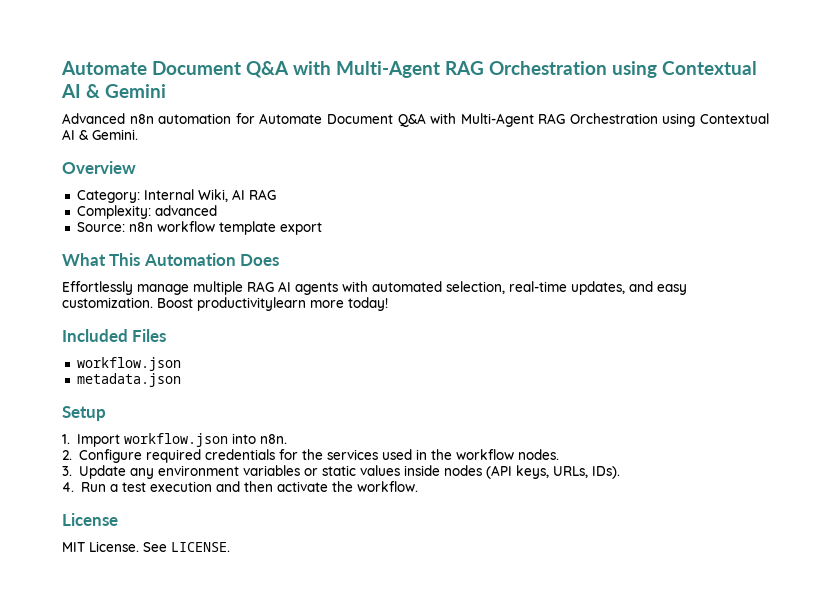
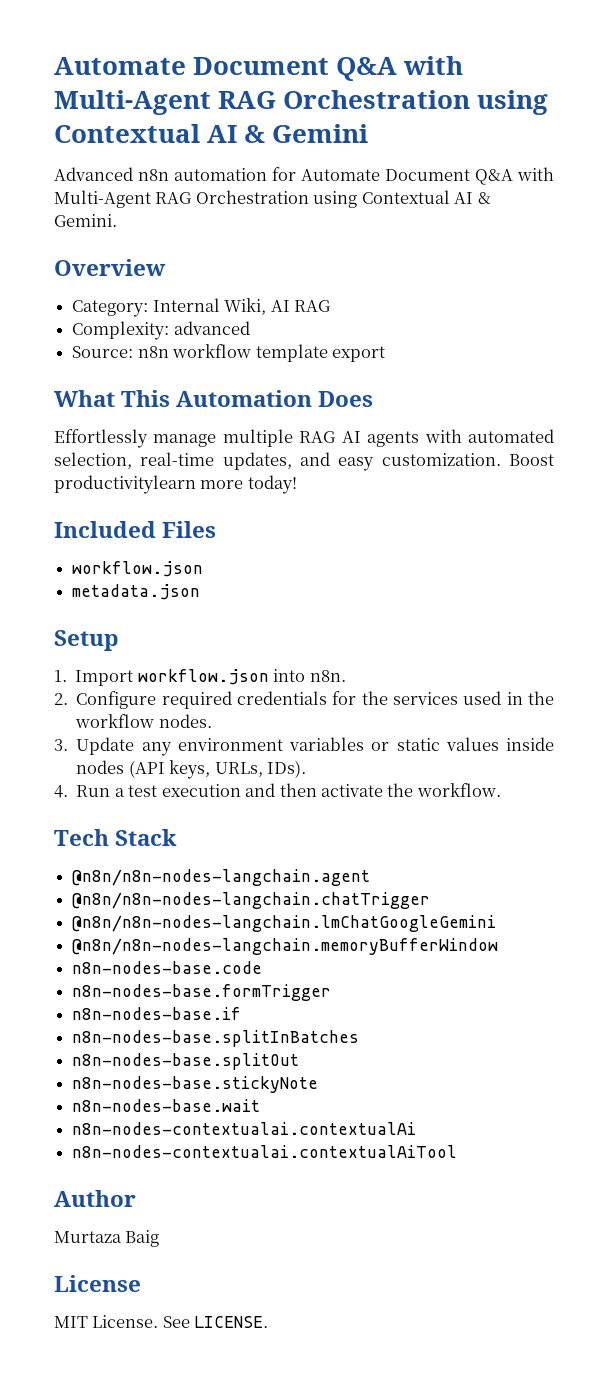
(418, 486) none -> [54,829,178,846] [72,869,371,886] [72,892,431,909] [72,915,497,932] [72,938,499,955] [72,961,263,974] [72,984,332,1001] [72,1007,242,1020] [72,1030,360,1047] [72,1053,300,1070] [72,1076,319,1093] [72,1099,261,1112] [72,1122,417,1135] [72,1145,458,1158] [54,1190,136,1207] [54,1230,160,1247] // Tech Stack // @n8n/n8n-nodes-langchain.agent // @n8n/n8n-nodes-langchain.chatTrigger // @n8n/n8n-nodes-langchain.lmChatGoogleGemini // @n8n/n8n-nodes-langchain.memoryBufferWindow // n8n-nodes-base.code // n8n-nodes-base.formTrigger // n8n-nodes-base.if // n8n-nodes-base.splitInBatches // n8n-nodes-base.splitOut // n8n-nodes-base.stickyNote // n8n-nodes-base.wait // n8n-nodes-contextualai.contextualAi // n8n-nodes-contextualai.contextualAiTool // Author // Murtaza Baig

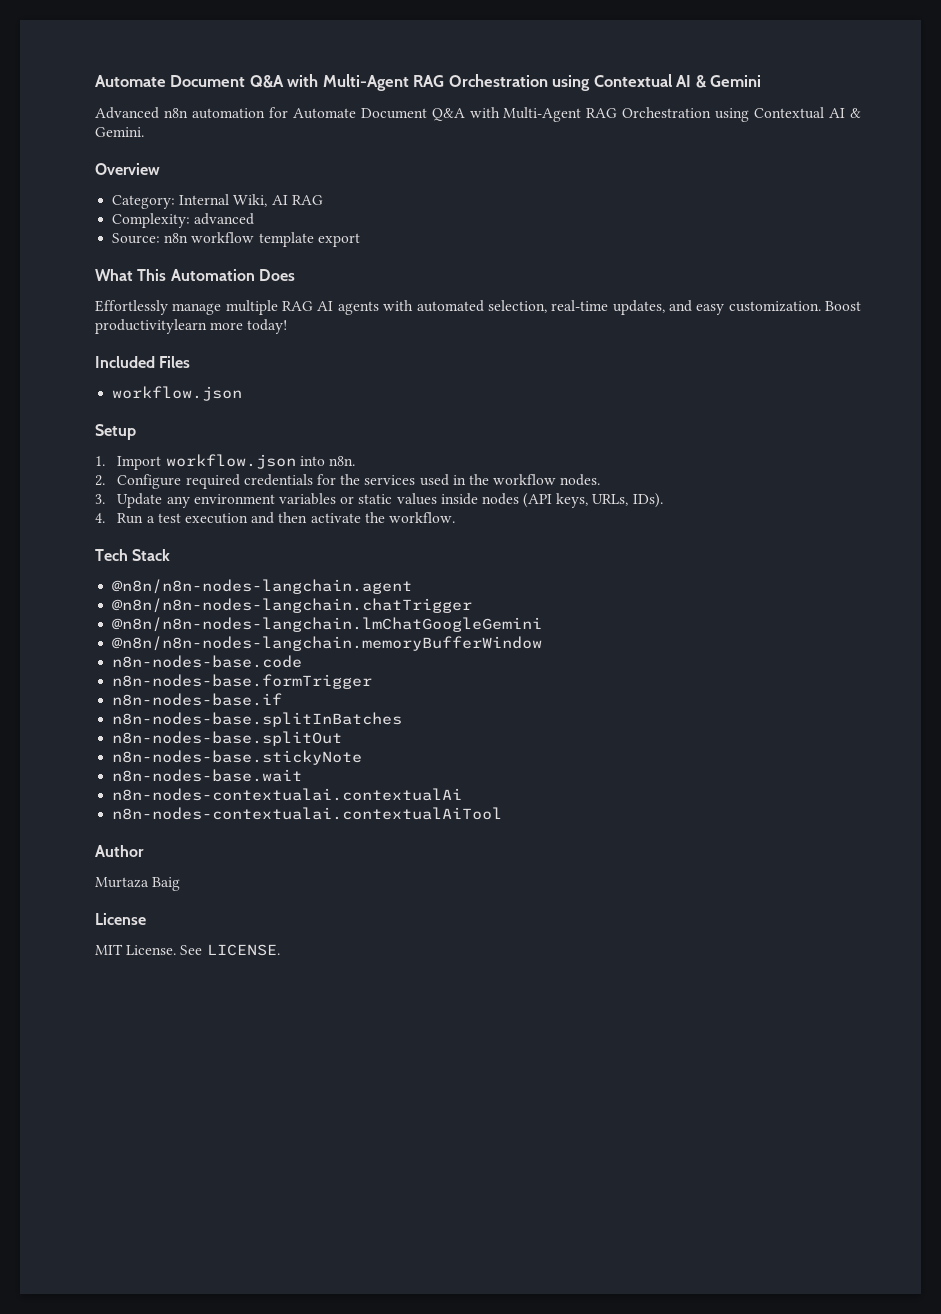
[72,584,201,600] // metadata.json -> (243, 393) none

